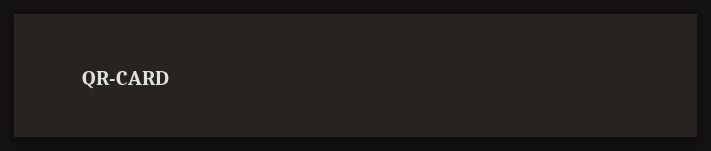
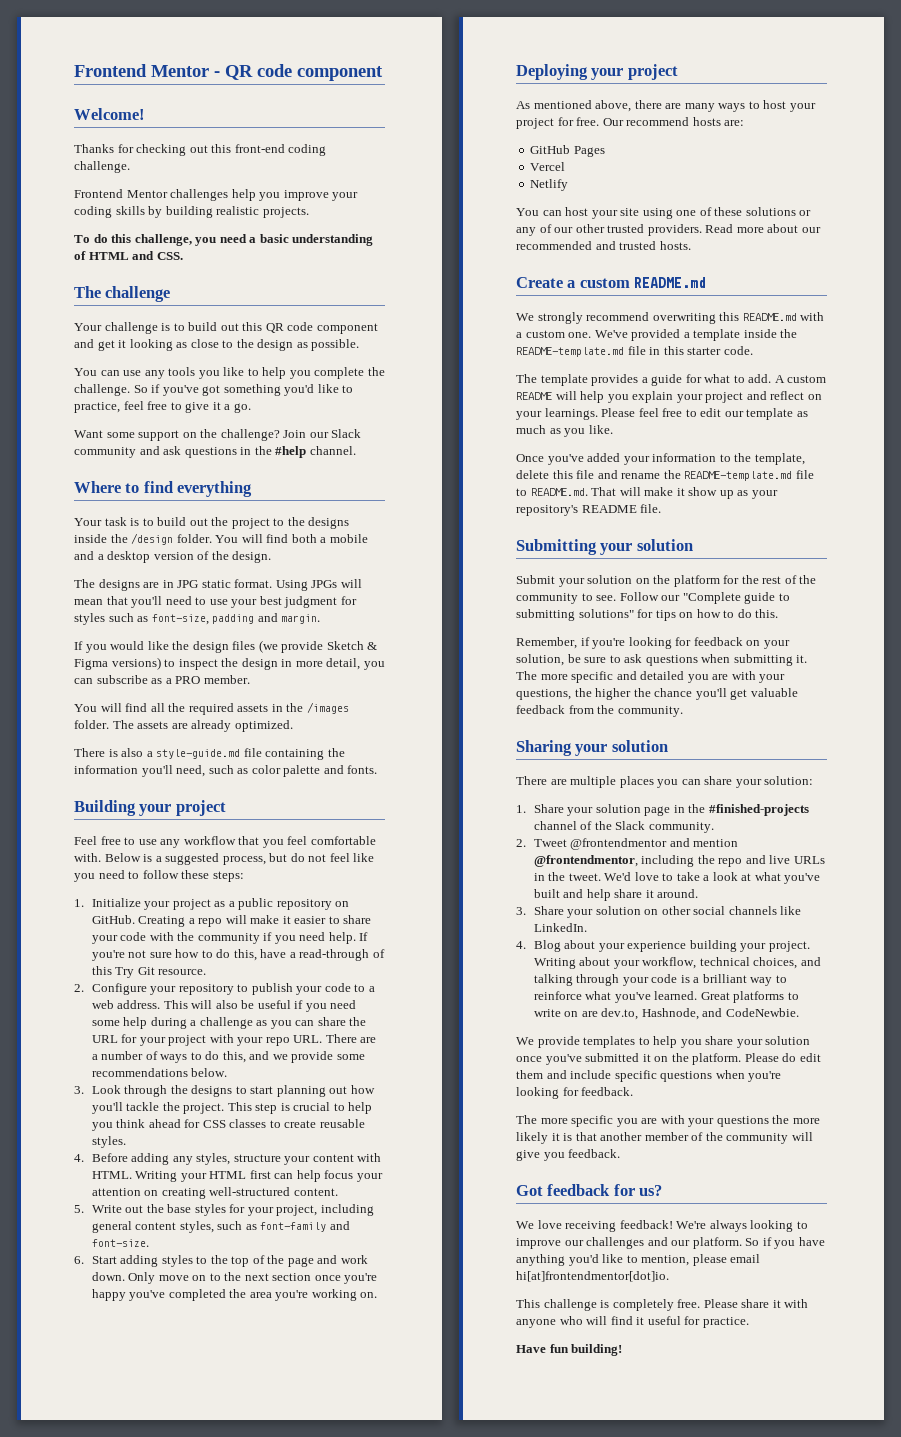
[82,71,169,89] QR-CARD -> [74,64,383,81] [74,108,145,120] [74,144,327,156] [74,161,130,173] [74,189,359,201] [74,206,309,218] [74,234,374,246] [74,251,183,260] [74,286,171,302] [74,322,378,334] [74,339,360,351] [74,367,385,379] [74,384,354,396] [74,401,251,413] [74,429,362,441] [74,446,356,458] [74,481,253,497] [74,517,350,529] [74,533,368,545] [74,551,272,563] [74,579,362,591] [74,596,357,608] [74,613,321,625] [74,640,378,653] [74,657,385,670] [74,675,250,684] [74,702,349,715] [74,720,293,732] [74,748,345,760] [74,765,378,777] [74,800,226,816] [74,836,376,848] [74,853,375,865] [74,870,244,882] [74,898,350,910] [91,915,372,927] [91,932,369,944] [91,949,385,961] [91,966,207,978] [74,983,375,995] [91,1000,357,1012] [91,1017,367,1029] [91,1034,377,1046] [91,1051,365,1063] [91,1068,228,1077] [74,1085,375,1097] [91,1102,373,1114] [91,1119,365,1131] [91,1136,126,1148] [74,1153,382,1165] [91,1170,383,1182] [91,1187,338,1199] [74,1204,374,1216] [91,1221,350,1233] [91,1239,149,1247] [74,1255,368,1267] [91,1272,378,1284] [91,1289,378,1301] [516,64,678,80] [516,100,816,112] [516,117,745,129] [530,145,605,157] [530,162,566,171] [530,179,569,191] [516,207,812,219] [516,224,821,236] [516,241,691,250] [516,277,707,288] [516,312,825,324] [516,329,798,341] [516,346,753,357] [516,374,827,386] [516,391,822,403] [516,408,808,420] [516,425,613,437] [516,453,805,465] [516,470,814,481] [516,487,778,499] [516,504,662,516] [516,539,693,555] [516,575,817,587] [516,592,790,604] [516,609,779,621] [516,637,790,649] [516,654,808,666] [516,671,786,683] [516,688,798,700] [516,705,683,717] [516,740,668,756] [516,776,814,788] [516,804,809,816] [533,821,714,833] [516,838,739,850] [533,855,825,867] [533,872,821,884] [533,889,699,901] [516,906,802,918] [533,923,587,932] [516,940,810,952] [533,957,821,969] [533,974,787,986] [533,991,799,1003] [533,1008,799,1020] [516,1036,811,1048] [516,1053,821,1065] [516,1070,782,1082] [516,1087,634,1099] [516,1115,820,1127] [516,1132,813,1144] [516,1149,621,1161] [516,1184,663,1196] [516,1220,808,1232] [516,1237,825,1249] [516,1254,761,1266] [516,1271,669,1282] [516,1299,809,1311] [516,1316,749,1328] [516,1344,623,1356] Frontend Mentor - QR code component // Welcome! // Thanks for checking out this front-end coding challenge. // Frontend Mentor challenges help you improve your coding skills by building realistic projects. // To do this challenge, you need a basic understanding of HTML and CSS. // The challenge // Your challenge is to build out this QR code component and get it looking as close to the design as possible. // You can use any tools you like to help you complete the challenge. So if you've got something you'd like to practice, feel free to give it a go. // Want some support on the challenge? Join our Slack community and ask questions in the #help channel. // Where to find everything // Your task is to build out the project to the designs inside the /design folder. You will find both a mobile and a desktop version of the design. // The designs are in JPG static format. Using JPGs will mean that you'll need to use your best judgment for styles such as font-size, padding and margin. // If you would like the design files (we provide Sketch & Figma versions) to inspect the design in more detail, you can subscribe as a PRO member. // You will find all the required assets in the /images folder. The assets are already optimized. // There is also a style-guide.md file containing the information you'll need, such as color palette and fonts. // Building your project // Feel free to use any workflow that you feel comfortable with. Below is a suggested process, but do not feel like you need to follow these steps: // 1. Initialize your project as a public repository on GitHub. Creating a repo will make it easier to share your code with the community if you need help. If you're not sure how to do this, have a read-through of this Try Git resource. // 2. Configure your repository to publish your code to a web address. This will also be useful if you need some help during a challenge as you can share the URL for your project with your repo URL. There are a number of ways to do this, and we provide some recommendations below. // 3. Look through the designs to start planning out how you'll tackle the project. This step is crucial to help you think ahead for CSS classes to create reusable styles. // 4. Before adding any styles, structure your content with HTML. Writing your HTML first can help focus your attention on creating well-structured content. // 5. Write out the base styles for your project, including general content styles, such as font-family and font-size. // 6. Start adding styles to the top of the page and work down. Only move on to the next section once you're happy you've completed the area you're working on. // Deploying your project // As mentioned above, there are many ways to host your project for free. Our recommend hosts are: // GitHub Pages // Vercel // Netlify // You can host your site using one of these solutions or any of our other trusted providers. Read more about our recommended and trusted hosts. // Create a custom README.md // We strongly recommend overwriting this README.md with a custom one. We've provided a template inside the README-template.md file in this starter code. // The template provides a guide for what to add. A custom README will help you explain your project and reflect on your learnings. Please feel free to edit our template as much as you like. // Once you've added your information to the template, delete this file and rename the README-template.md file to README.md. That will make it show up as your repository's README file. // Submitting your solution // Submit your solution on the platform for the rest of the community to see. Follow our "Complete guide to submitting solutions" for tips on how to do this. // Remember, if you're looking for feedback on your solution, be sure to ask questions when submitting it. The more specific and detailed you are with your questions, the higher the chance you'll get valuable feedback from the community. // Sharing your solution // There are multiple places you can share your solution: // 1. Share your solution page in the #finished-projects channel of the Slack community. // 2. Tweet @frontendmentor and mention @frontendmentor, including the repo and live URLs in the tweet. We'd love to take a look at what you've built and help share it around. // 3. Share your solution on other social channels like LinkedIn. // 4. Blog about your experience building your project. Writing about your workflow, technical choices, and talking through your code is a brilliant way to reinforce what you've learned. Great platforms to write on are dev.to, Hashnode, and CodeNewbie. // We provide templates to help you share your solution once you've submitted it on the platform. Please do edit them and include specific questions when you're looking for feedback. // The more specific you are with your questions the more likely it is that another member of the community will give you feedback. // Got feedback for us? // We love receiving feedback! We're always looking to improve our challenges and our platform. So if you have anything you'd like to mention, please email hi[at]frontendmentor[dot]io. // This challenge is completely free. Please share it with anyone who will find it useful for practice. // Have fun building!

